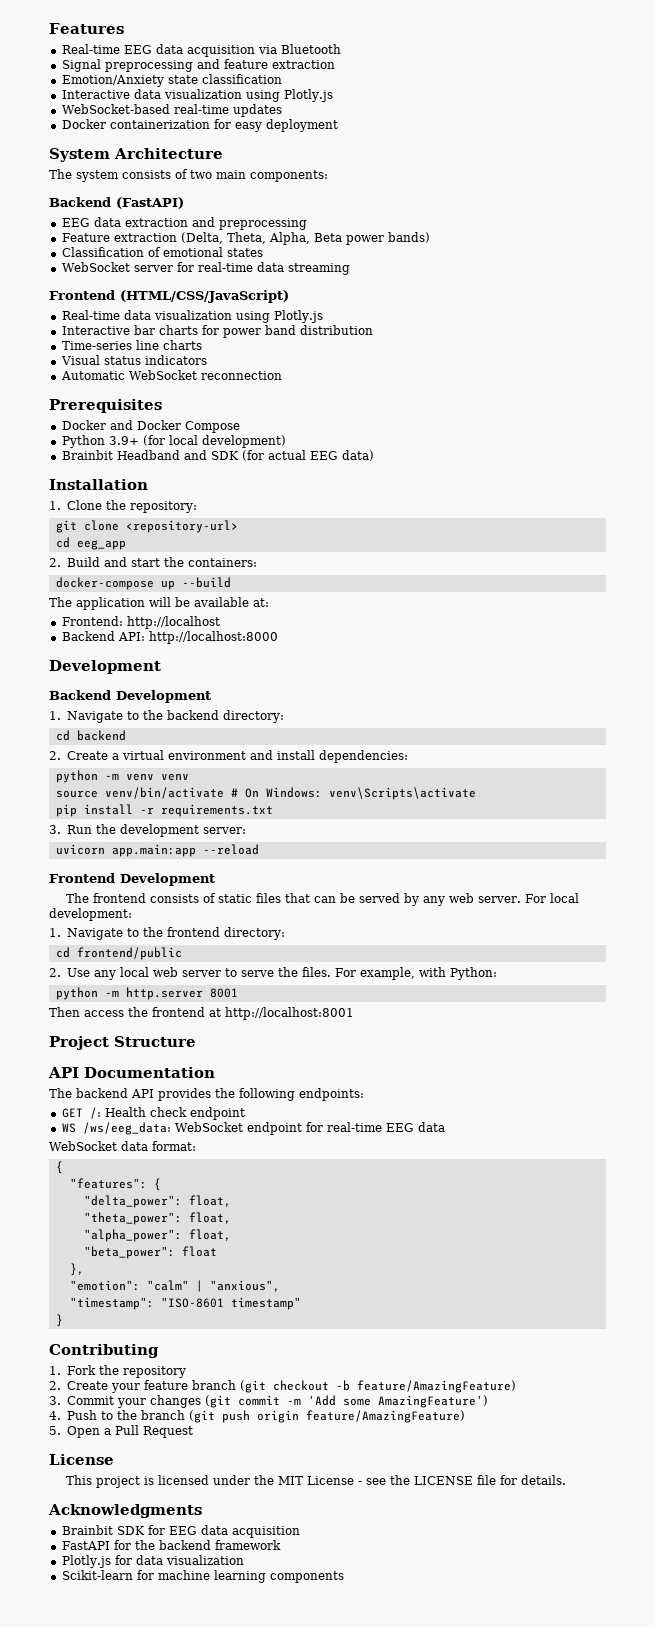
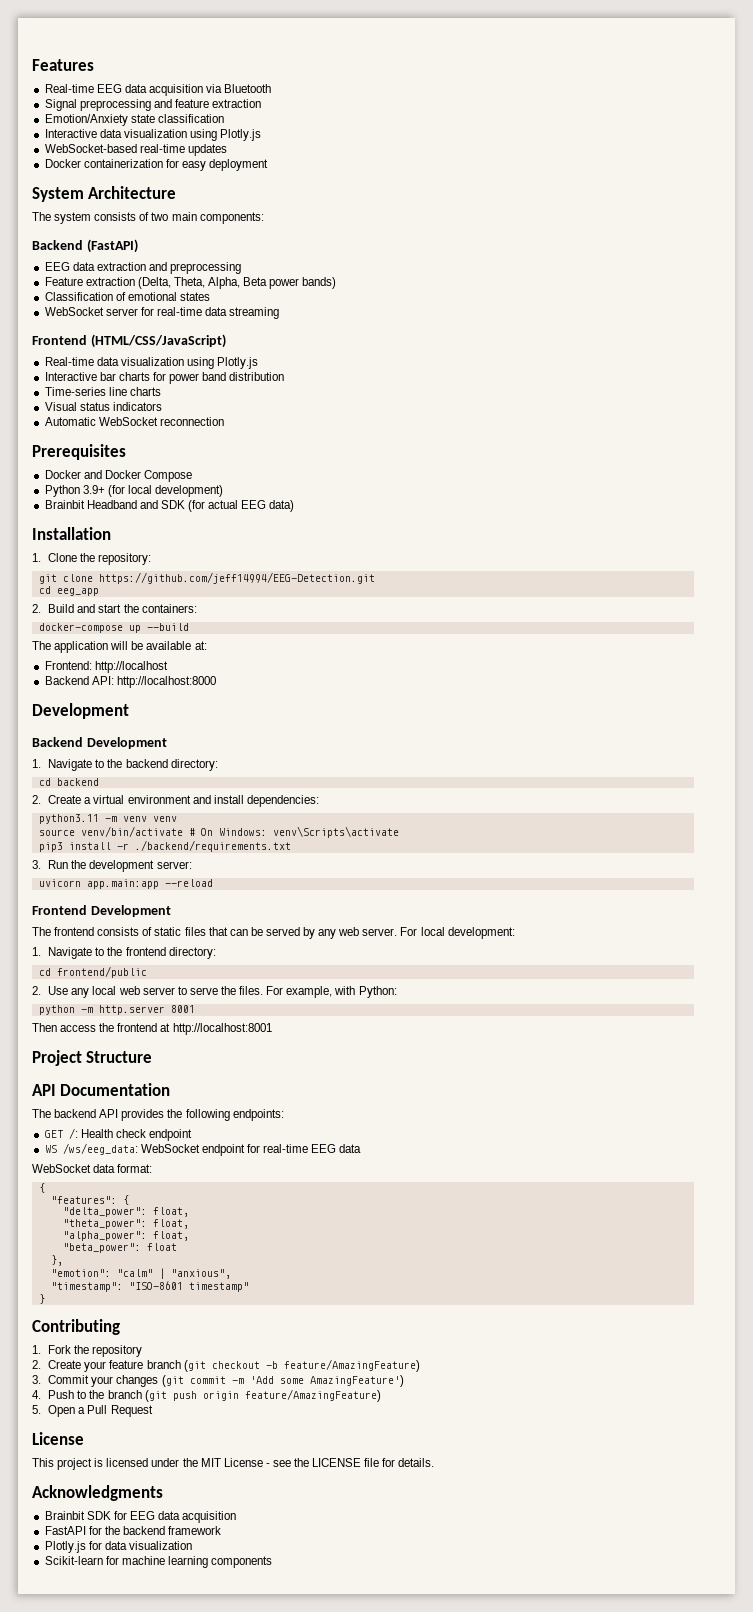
[125,520,238,533] <repository-url> -> [98,572,375,584] https://github.com/jeff14994/EEG-Detection.git
[55,770,98,783] python -> [38,814,99,824] python3.11
[55,804,77,817] pip -> [38,842,63,852] pip3
[160,804,273,817] requirements.txt -> [134,840,291,852] ./backend/requirements.txt

